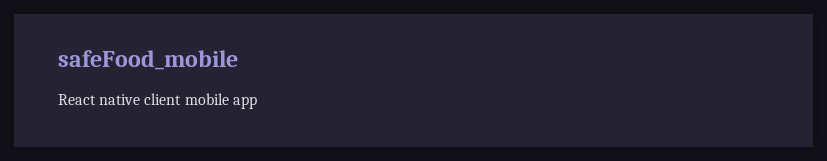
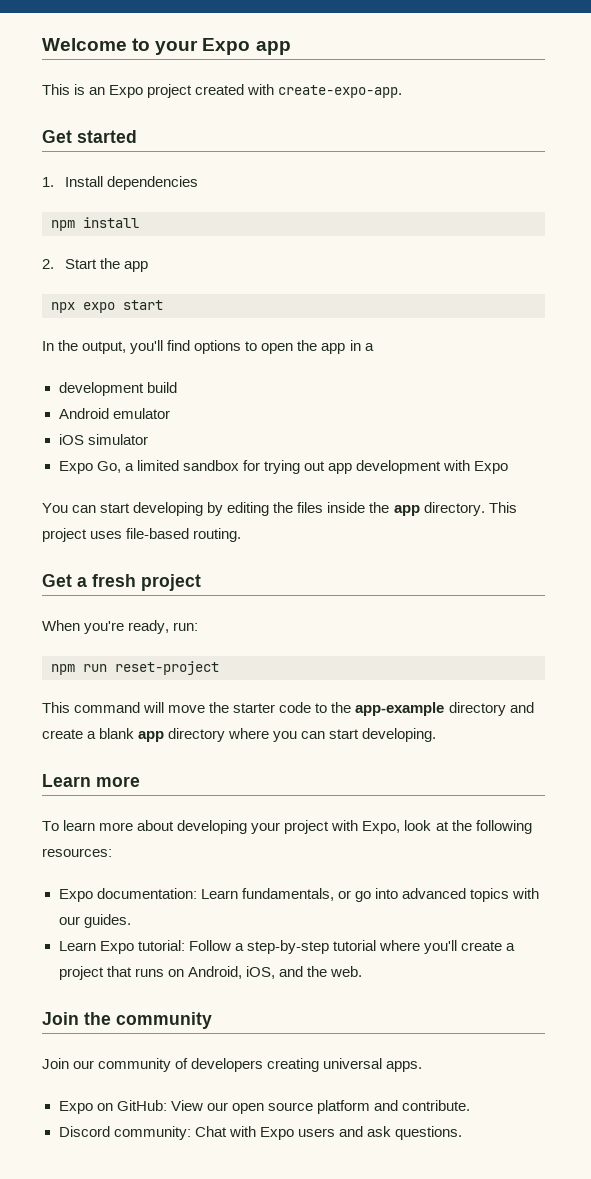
[58,50,238,70] [58,93,257,109] safeFood_mobile // React native client mobile app -> [42,38,291,55] [42,84,403,98] [42,130,137,143] [42,176,198,190] [51,217,139,231] [42,258,148,272] [51,300,163,313] [42,340,374,354] [58,382,177,396] [58,408,170,419] [58,434,148,445] [58,460,509,474] [42,502,517,516] [42,528,242,542] [42,574,201,591] [42,620,199,634] [51,661,219,675] [42,702,534,716] [42,728,437,742] [42,774,140,787] [42,820,532,834] [42,848,112,857] [58,888,539,902] [58,914,131,928] [58,940,515,954] [58,966,362,980] [42,1012,212,1029] [42,1058,423,1072] [58,1100,470,1114] [58,1126,462,1140] Welcome to your Expo app // This is an Expo project created with create-expo-app. // Get started // 1. Install dependencies // npm install // 2. Start the app // npx expo start // In the output, you'll find options to open the app in a // development build // Android emulator // iOS simulator // Expo Go, a limited sandbox for trying out app development with Expo // You can start developing by editing the files inside the app directory. This project uses file-based routing. // Get a fresh project // When you're ready, run: // npm run reset-project // This command will move the starter code to the app-example directory and create a blank app directory where you can start developing. // Learn more // To learn more about developing your project with Expo, look at the following resources: // Expo documentation: Learn fundamentals, or go into advanced topics with our guides. // Learn Expo tutorial: Follow a step-by-step tutorial where you'll create a project that runs on Android, iOS, and the web. // Join the community // Join our community of developers creating universal apps. // Expo on GitHub: View our open source platform and contribute. // Discord community: Chat with Expo users and ask questions.

